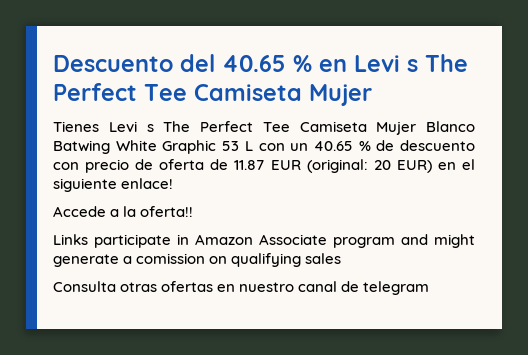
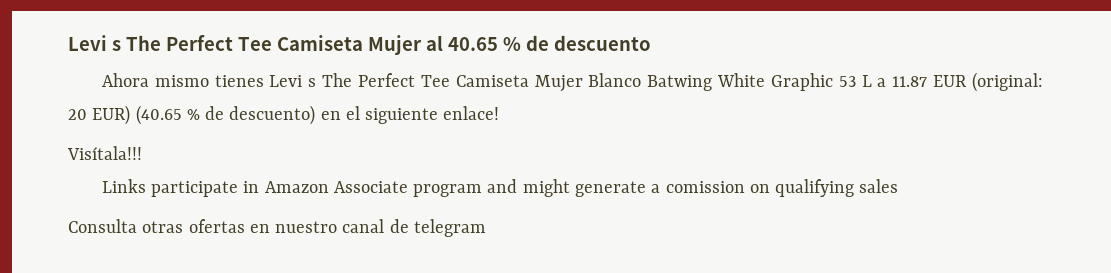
[53,54,468,72] [53,83,372,106] [53,121,99,132] Descuento del 40.65 % en Levi s The Perfect Tee Camiseta Mujer // Tienes -> [68,35,651,55] [101,73,264,87] Levi s The Perfect Tee Camiseta Mujer al 40.65 % de descuento // Ahora mismo tienes
[258,140,475,151] [53,159,229,173] con un 40.65 % de descuento con precio de oferta de -> [877,78,887,87] a
(432, 166) none -> [135,105,316,125] (40.65 % de descuento)
[53,206,194,217] Accede a la oferta!! -> [67,146,142,160] Visítala!!!

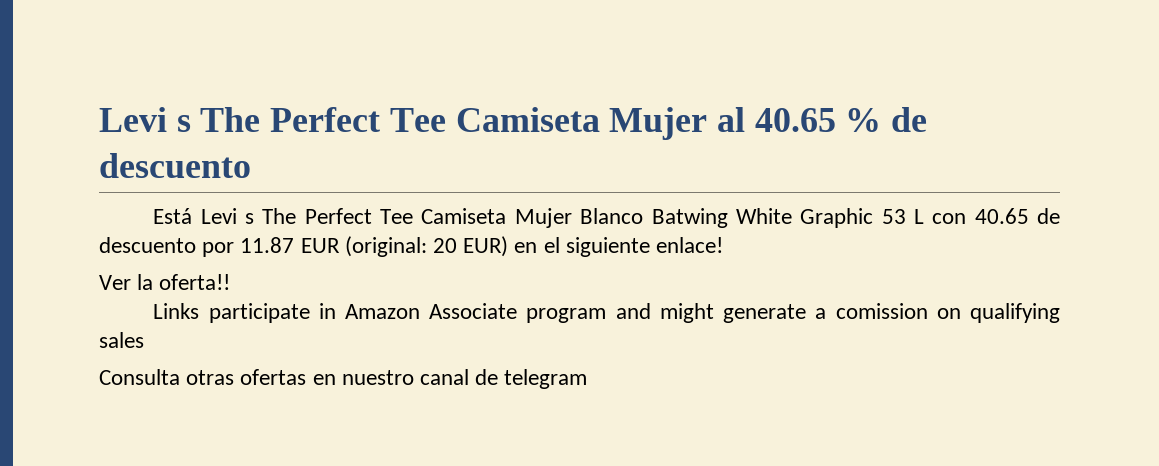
[101,73,264,87] Ahora mismo tienes -> [153,208,193,224] Está
[877,78,887,87] a -> [932,208,1060,224] [99,237,235,257] con 40.65 de descuento por
[135,105,316,125] (40.65 % de descuento) -> (509, 246) none
[67,146,142,160] Visítala!!! -> [99,274,231,290] Ver la oferta!!

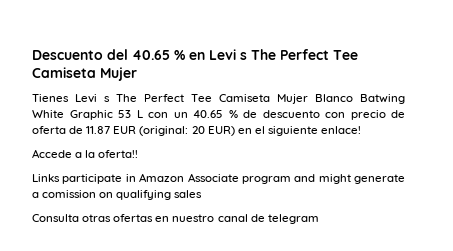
[99,107,928,140] [99,153,251,178] [153,208,193,224] Levi s The Perfect Tee Camiseta Mujer al 40.65 % de descuento // Está -> [32,49,358,60] [32,67,137,81] [32,94,69,102] Descuento del 40.65 % en Levi s The Perfect Tee Camiseta Mujer // Tienes
[974,208,1060,224] [99,237,235,257] 40.65 de descuento por -> [173,110,405,120] [32,126,84,134] un 40.65 % de descuento con precio de oferta de
[99,275,131,290] Ver -> [32,149,83,158] Accede a

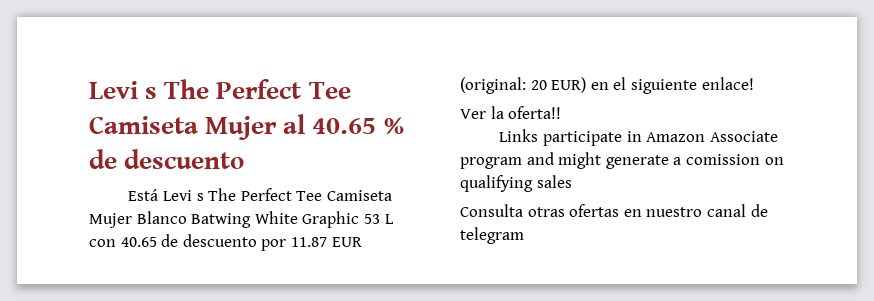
[32,49,358,60] [32,67,137,81] [32,94,69,102] Descuento del 40.65 % en Levi s The Perfect Tee Camiseta Mujer // Tienes -> [89,79,351,99] [89,114,404,140] [89,149,245,169] [128,189,159,201] Levi s The Perfect Tee Camiseta Mujer al 40.65 % de descuento // Está
[173,110,405,120] [32,126,84,134] un 40.65 % de descuento con precio de oferta de -> [120,234,287,251] 40.65 de descuento por
[32,149,83,158] Accede a -> [460,109,486,119] Ver

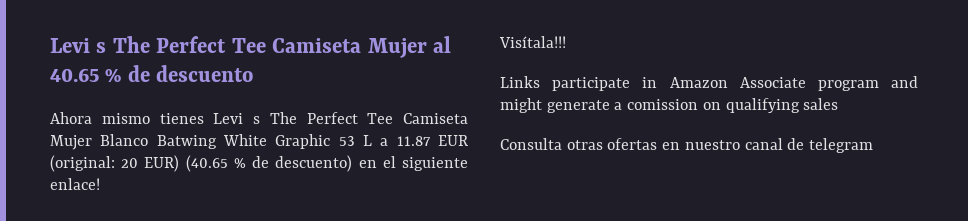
[128,189,159,201] Está -> [50,112,204,124] Ahora mismo tienes
[89,234,287,251] con 40.65 de descuento por -> [380,138,389,146] a
(587, 85) none -> [185,155,353,172] (40.65 % de descuento)
[460,106,562,119] Ver la oferta!! -> [499,36,566,48] Visítala!!!

